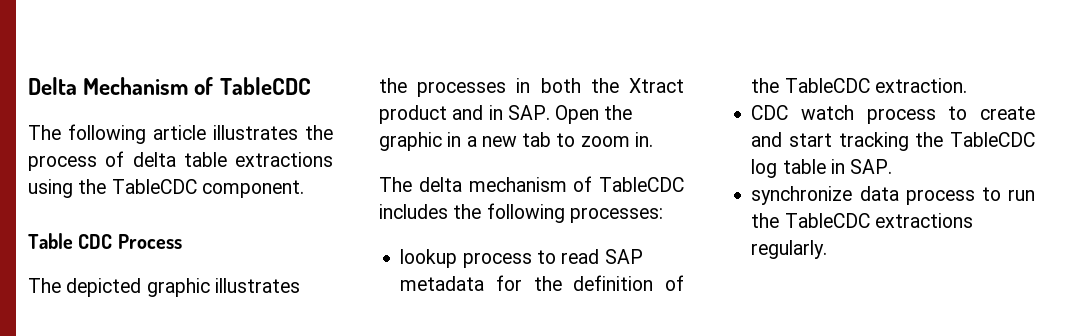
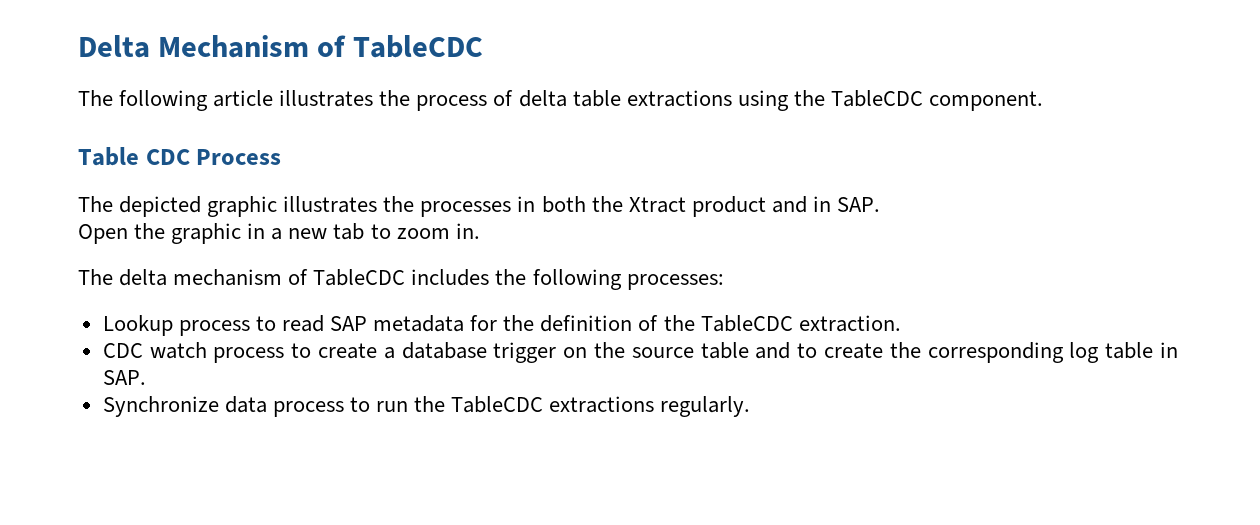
(550, 112) none -> (880, 204) //
[400,249,458,268] lookup -> [102,315,173,336] Lookup
[751,132,1035,151] and start tracking the TableCDC -> [383,342,1064,363] a database trigger on the source table and to create the corresponding
[751,186,853,205] synchronize -> [102,396,219,417] Synchronize

